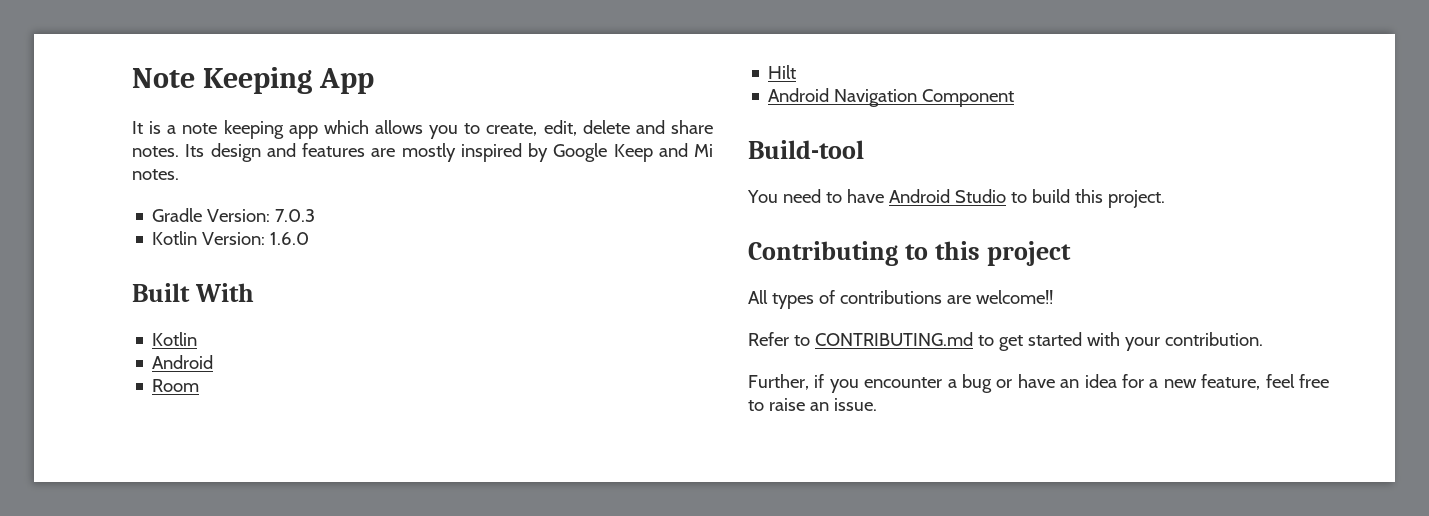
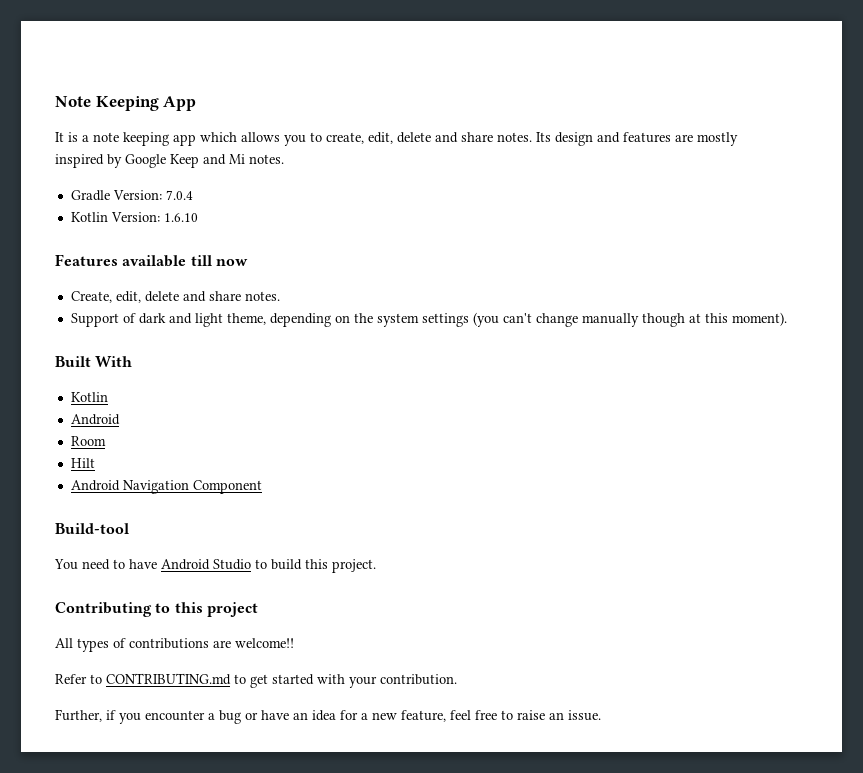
[275,209,316,222] 7.0.3 -> [165,190,193,200] 7.0.4
[270,232,310,245] 1.6.0 -> [163,213,198,222] [55,254,248,267] [70,291,280,303] [70,312,787,327] 1.6.10 // Features available till now // Create, edit, delete and share notes. // Support of dark and light theme, depending on the system settings (you can't change manually though at this moment).

